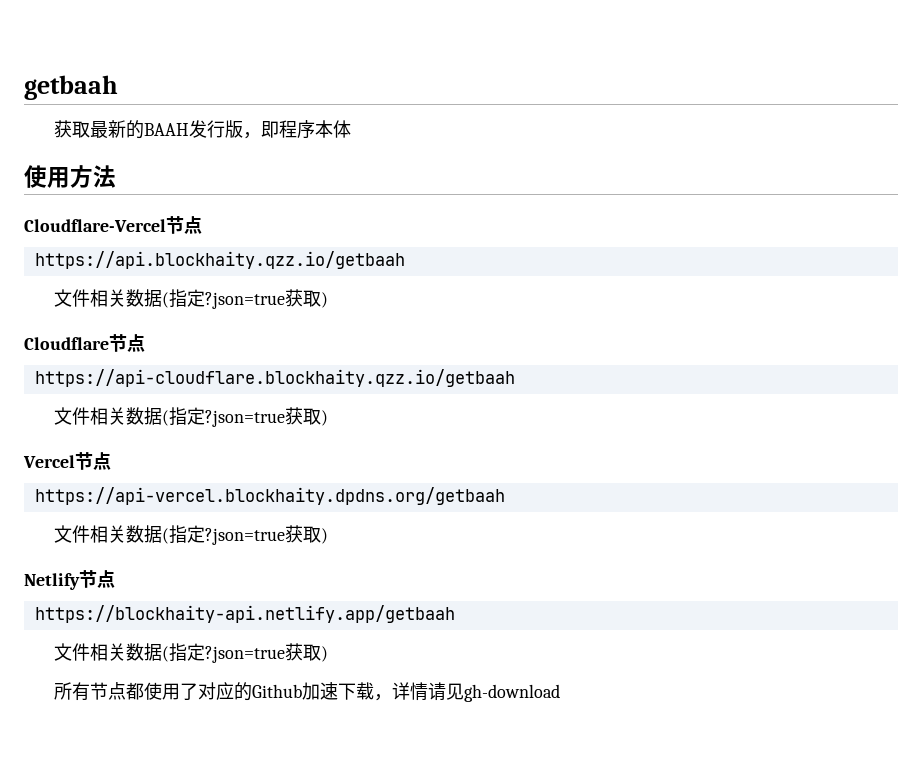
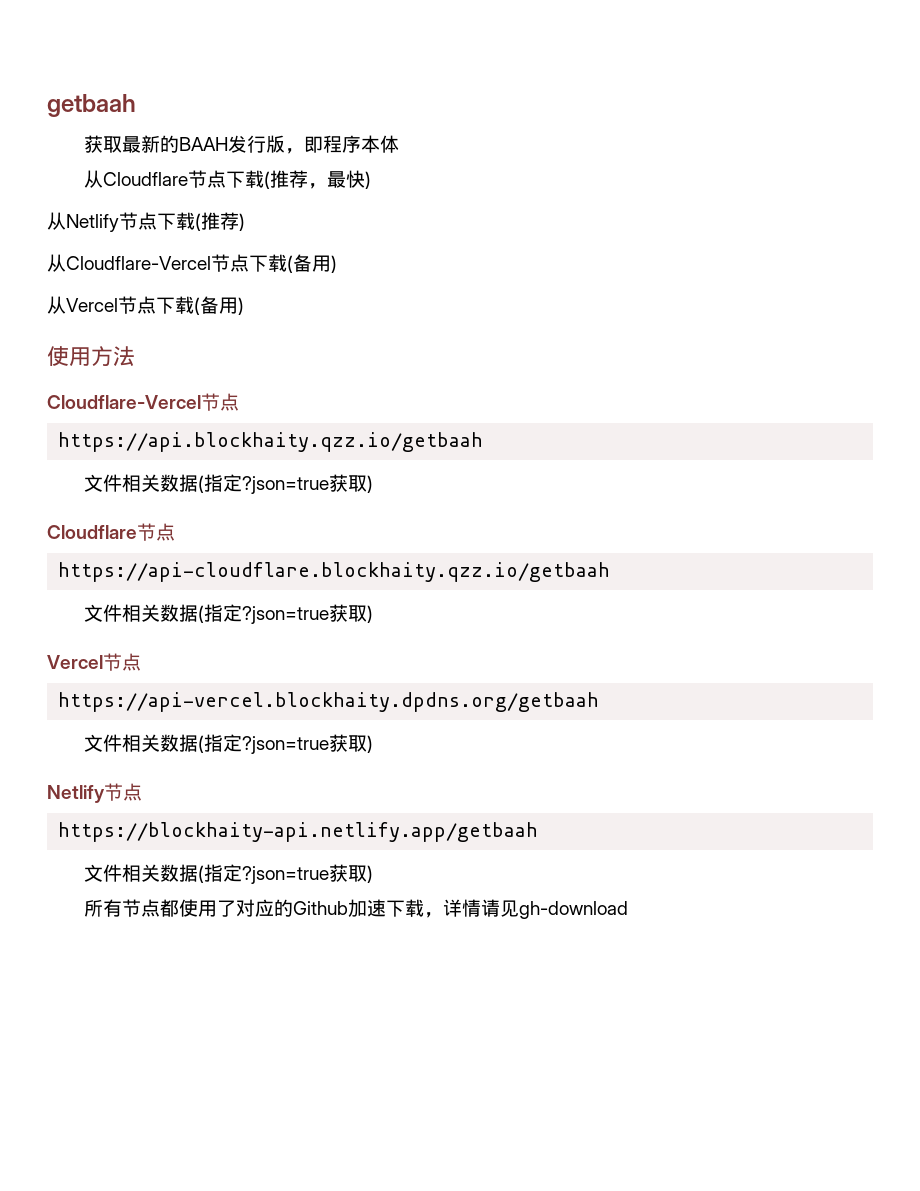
(351, 129) none -> [83,170,371,189] [47,212,245,232] [47,254,337,273] [47,296,244,315] // 从Cloudflare节点下载(推荐，最快) // 从Netlify节点下载(推荐) // 从Cloudflare-Vercel节点下载(备用) // 从Vercel节点下载(备用)

